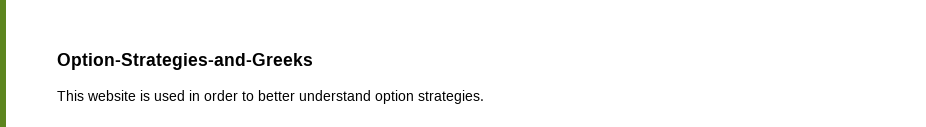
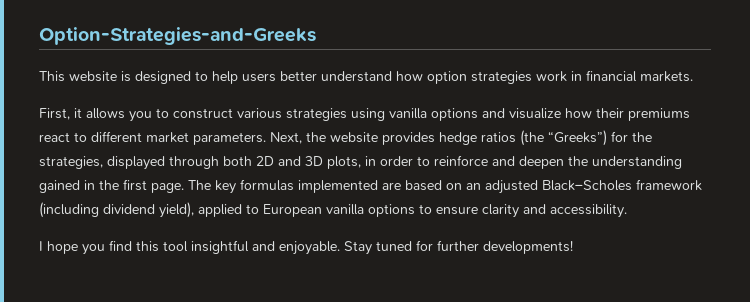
[154,90,484,104] used in order to better understand option strategies. -> [135,70,693,84] [39,108,690,122] [39,130,652,146] [39,155,682,170] [39,179,702,194] [39,202,627,218] [39,240,573,255] designed to help users better understand how option strategies work in financial markets. // First, it allows you to construct various strategies using vanilla options and visualize how their premiums react to different market parameters. Next, the website provides hedge ratios (the “Greeks”) for the strategies, displayed through both 2D and 3D plots, in order to reinforce and deepen the understanding gained in the first page. The key formulas implemented are based on an adjusted Black–Scholes framework (including dividend yield), applied to European vanilla options to ensure clarity and accessibility. // I hope you find this tool insightful and enjoyable. Stay tuned for further developments!

